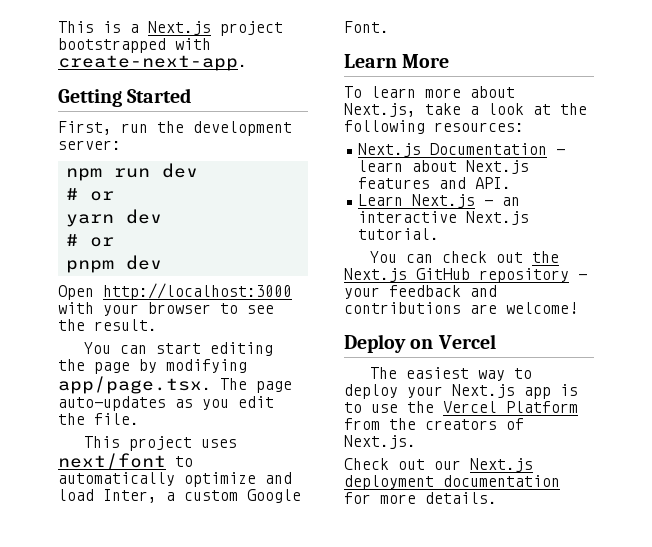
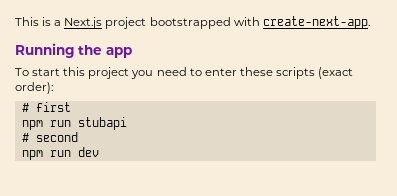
[58,88,192,107] [58,121,292,136] [58,140,121,150] [65,163,198,181] [65,188,114,201] [65,209,162,227] [65,234,114,247] [65,255,162,273] [58,283,292,300] [58,302,274,316] [58,319,157,331] [84,342,274,356] [58,359,247,374] [58,376,292,394] [58,396,274,411] [58,413,139,425] [84,436,238,451] [58,453,193,470] [58,472,292,487] [58,489,301,503] [344,21,389,33] [344,54,450,68] [344,86,515,98] [344,103,587,117] [344,120,524,134] [358,143,566,157] [358,160,530,174] [358,177,512,189] [358,194,521,208] [358,211,530,225] [358,228,440,240] [370,251,560,263] [344,268,587,283] [344,285,497,299] [344,302,578,314] [344,334,496,353] [370,367,533,381] [344,384,578,399] [344,401,578,413] [344,418,524,430] [344,435,416,449] [344,458,533,472] [344,475,560,490] [344,492,497,504] Getting Started // First, run the development server: // npm run dev // # or // yarn dev // # or // pnpm dev // Open http://localhost:3000 with your browser to see the result. // You can start editing the page by modifying app/page.tsx. The page auto-updates as you edit the file. // This project uses next/font to automatically optimize and load Inter, a custom Google Font. // Learn More // To learn more about Next.js, take a look at the following resources: // Next.js Documentation - learn about Next.js features and API. // Learn Next.js - an interactive Next.js tutorial. // You can check out the Next.js GitHub repository - your feedback and contributions are welcome! // Deploy on Vercel // The easiest way to deploy your Next.js app is to use the Vercel Platform from the creators of Next.js. // Check out our Next.js deployment documentation for more details. -> [15,43,132,58] [15,67,354,79] [15,82,53,94] [21,102,71,112] [21,117,127,130] [21,132,78,142] [21,147,99,160] Running the app // To start this project you need to enter these scripts (exact order): // # first // npm run stubapi // # second // npm run dev

